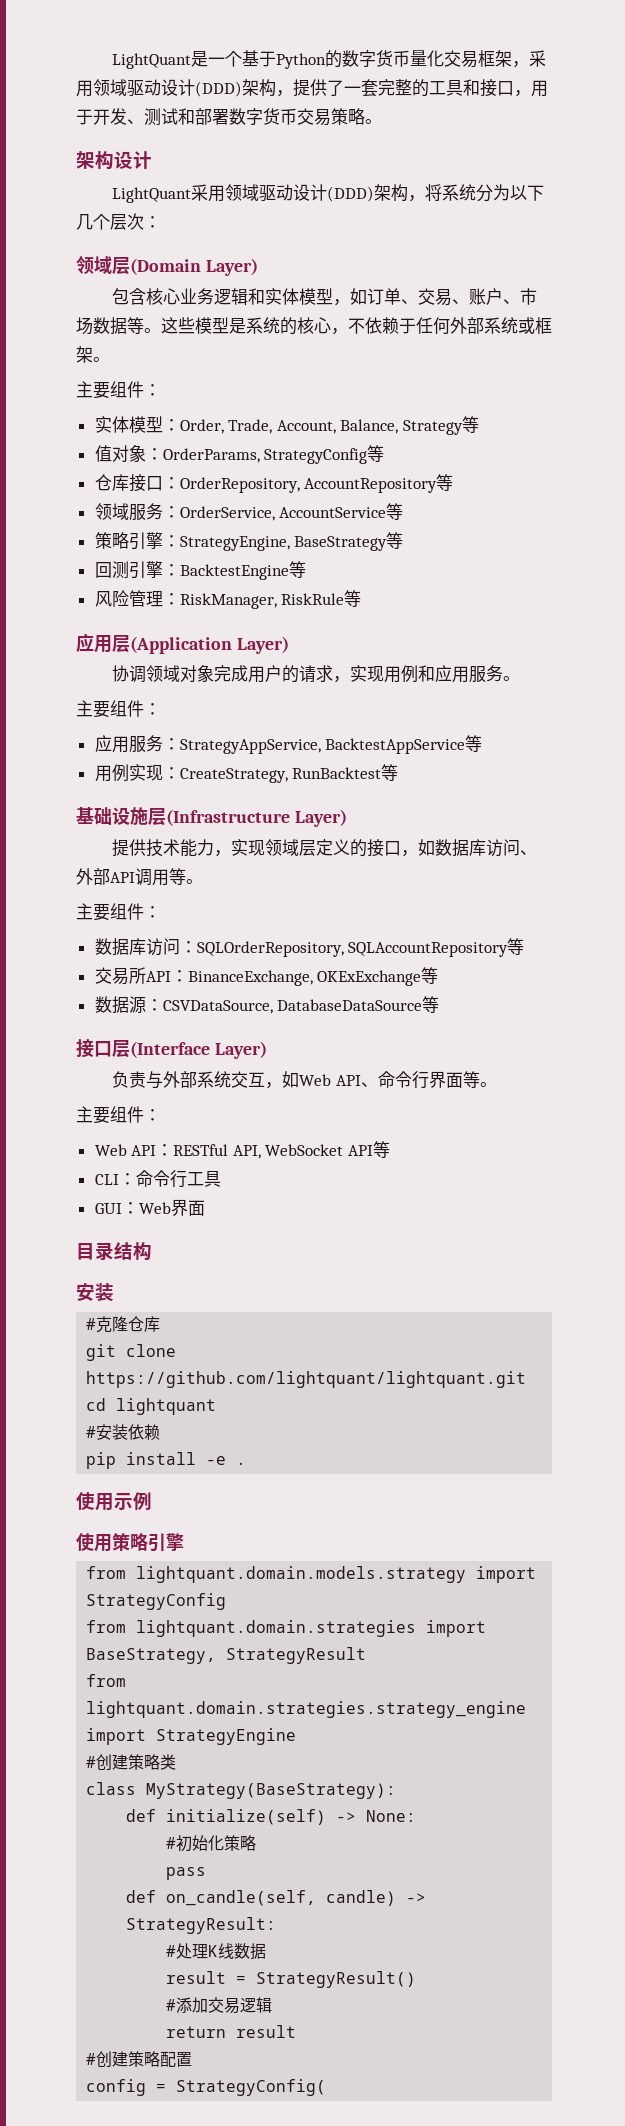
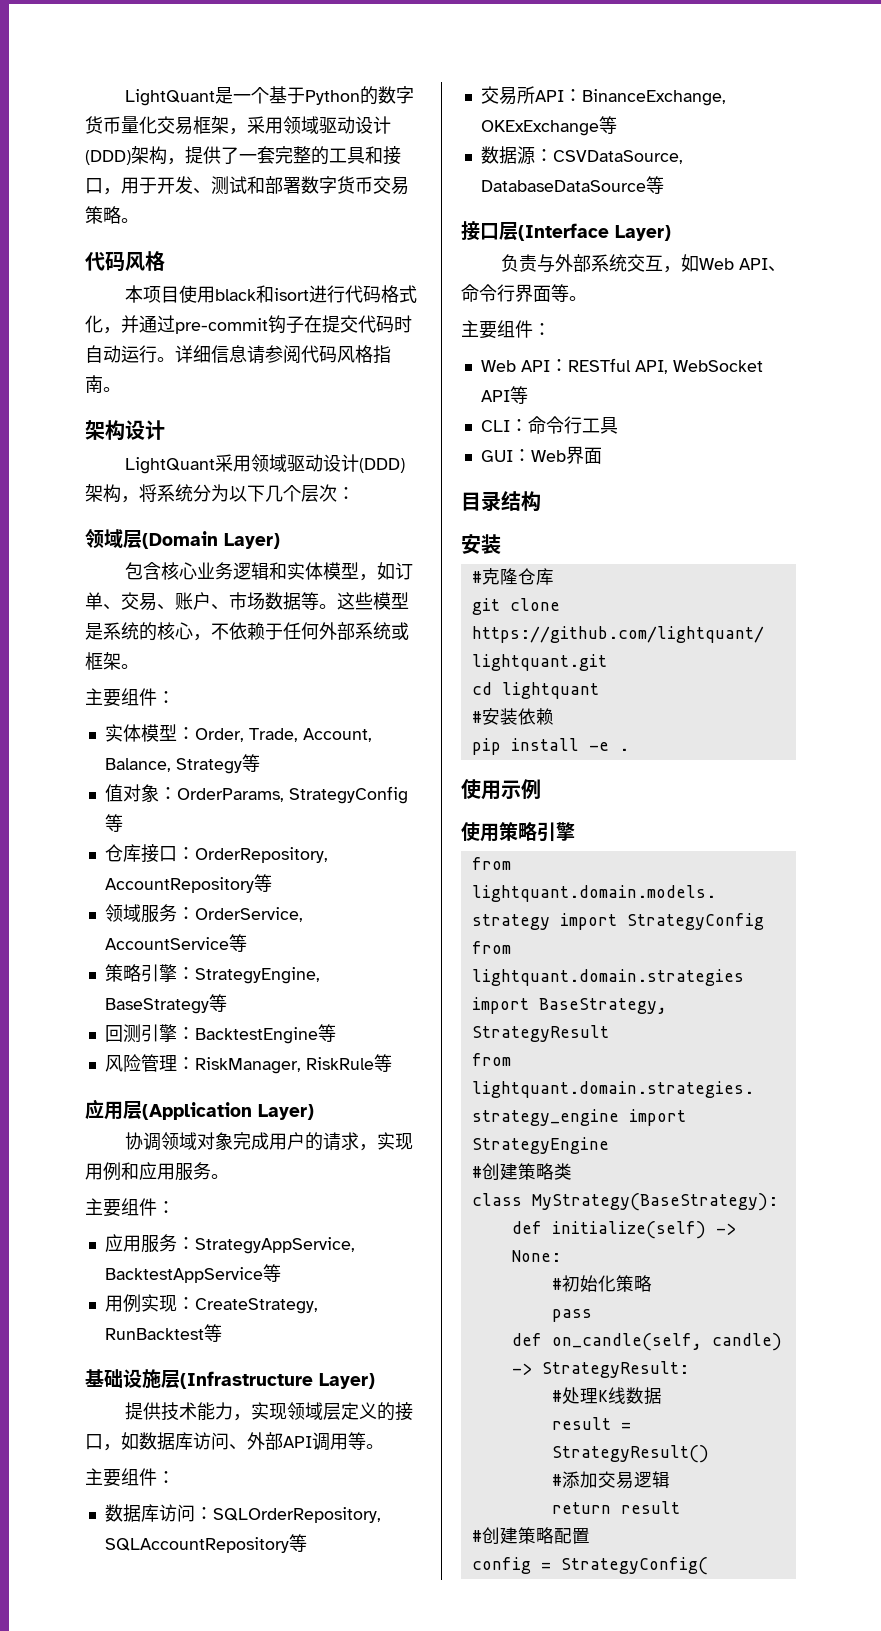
(382, 121) none -> [85,251,165,272] [125,285,418,303] [85,315,412,334] [85,345,391,364] [85,375,121,393] // 代码风格 // 本项目使用black和isort进行代码格式化，并通过pre-commit钩子在提交代码时自动运行。详细信息请参阅代码风格指南。

